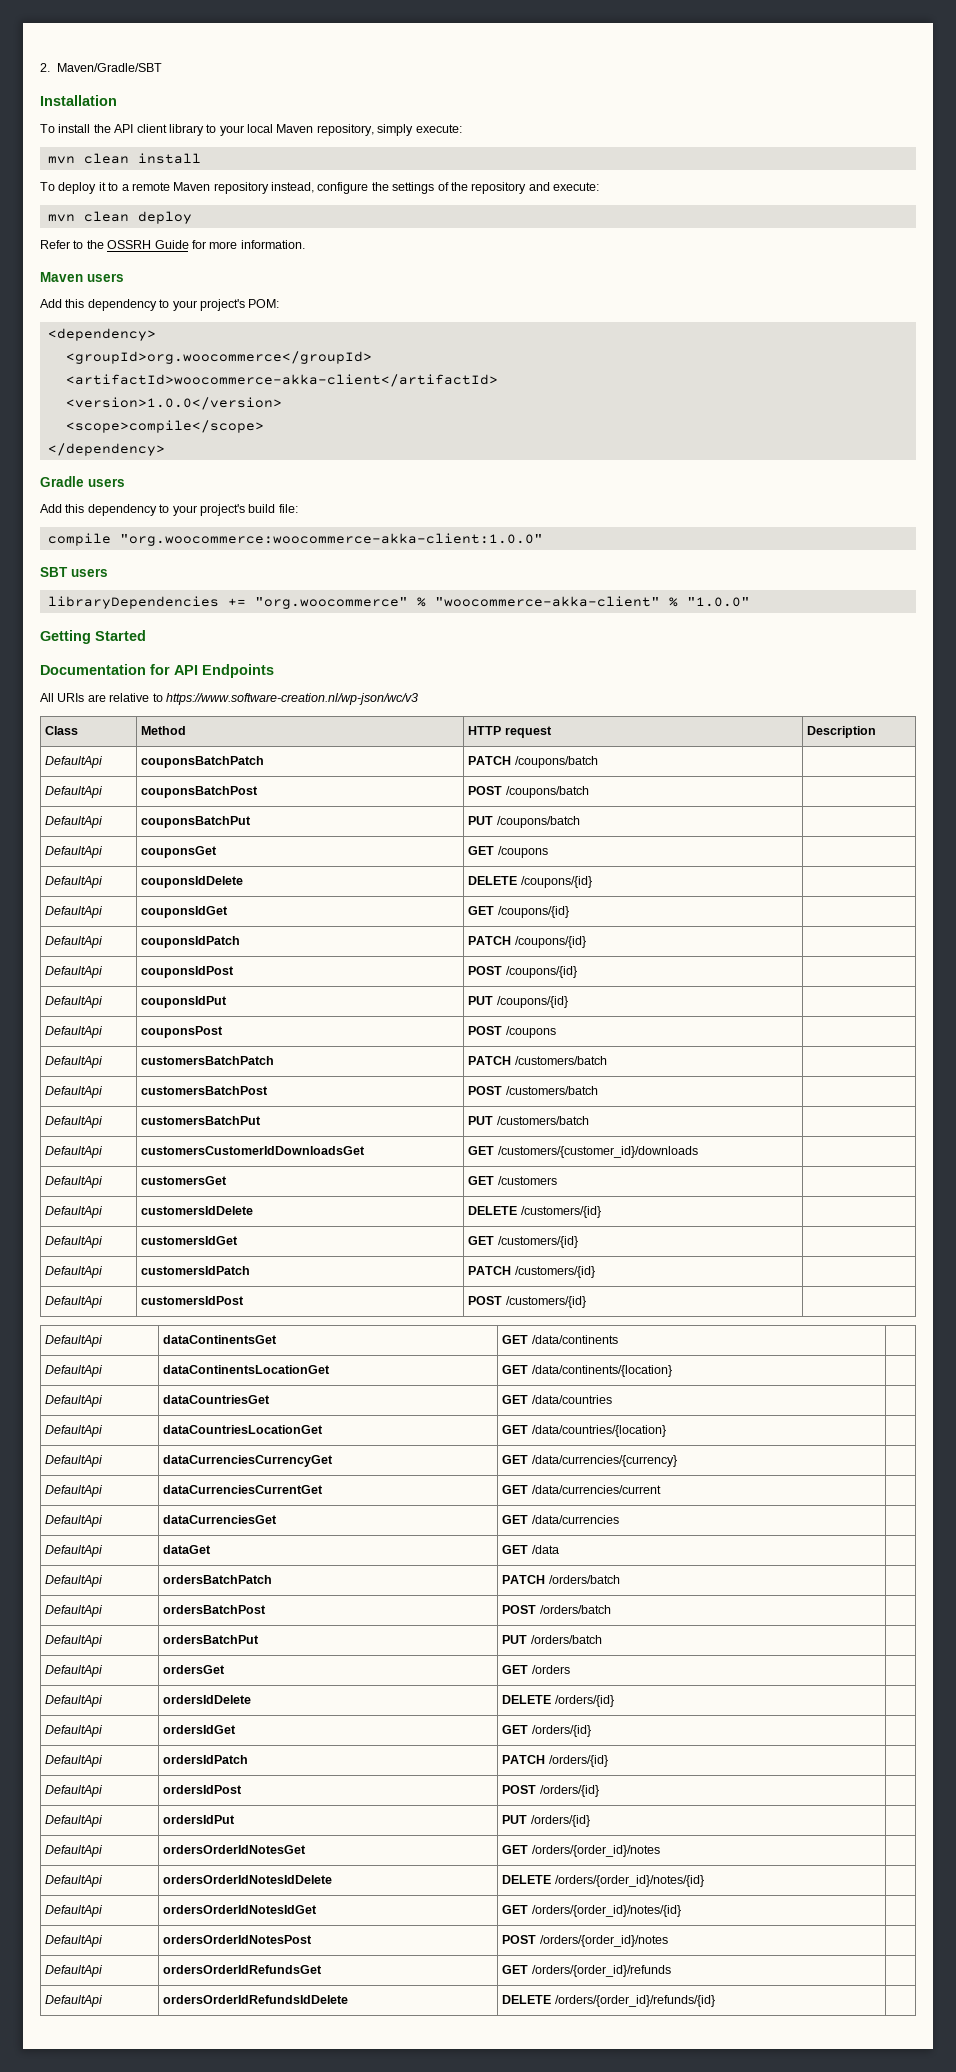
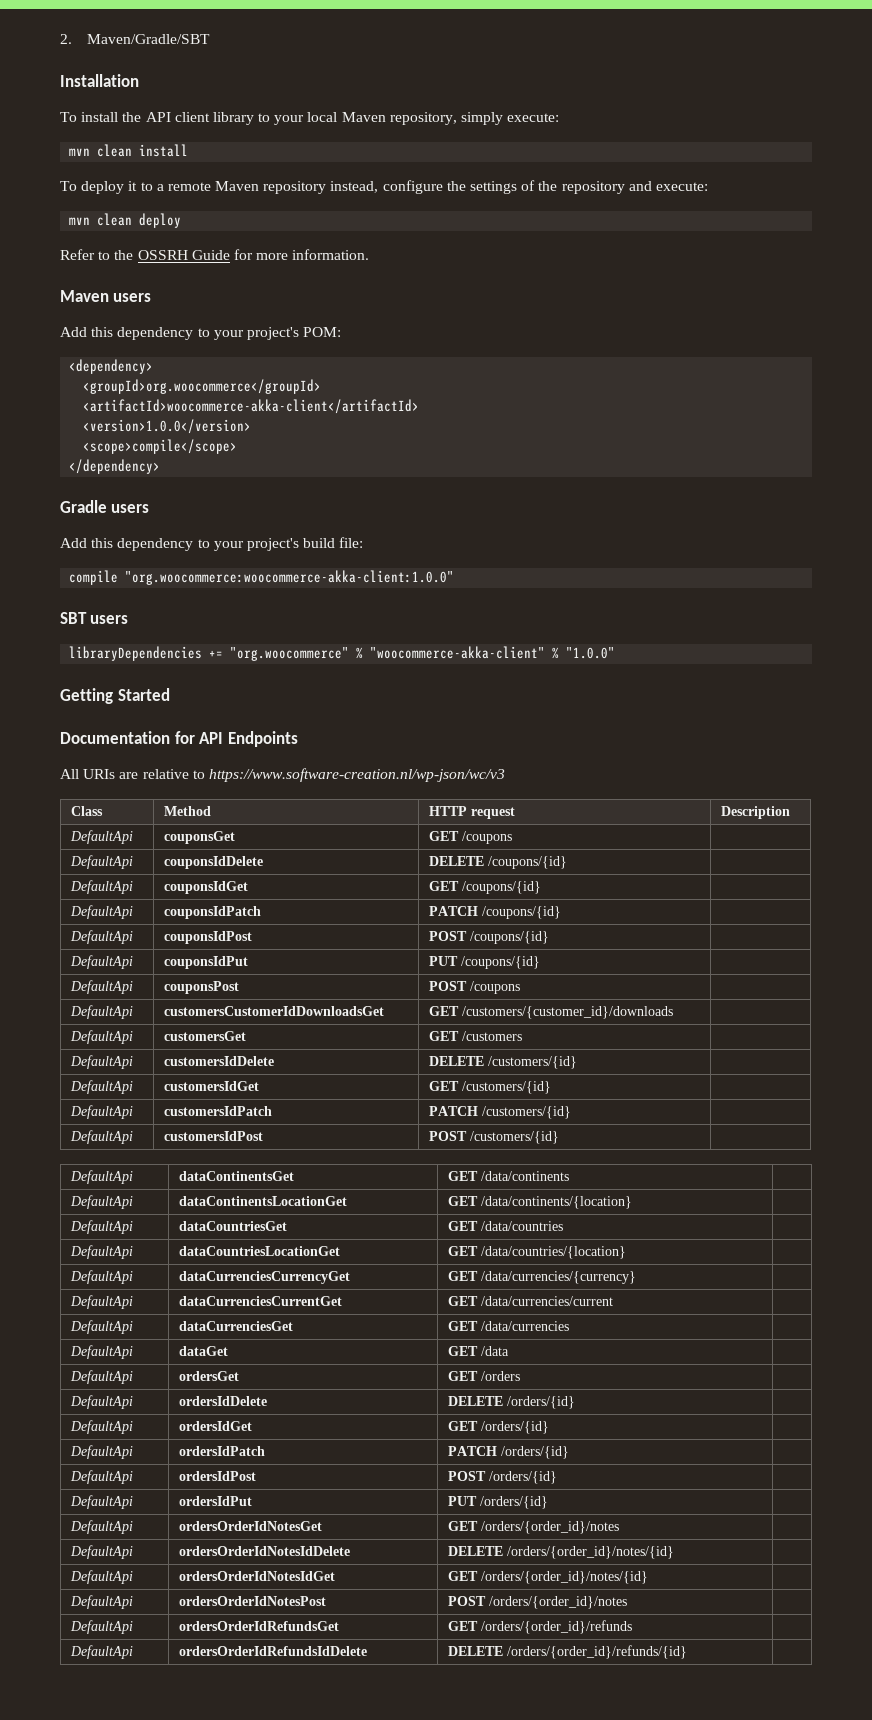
[45,756,104,768] [141,756,265,768] [468,756,598,768] [45,786,104,798] [141,786,259,798] [468,786,589,798] [45,816,104,828] [141,816,252,828] [468,816,580,828] // DefaultApi | couponsBatchPatch | PATCH /coupons/batch | // DefaultApi | couponsBatchPost | POST /coupons/batch | // DefaultApi | couponsBatchPut | PUT /coupons/batch | -> (791, 812) none
[45,1056,104,1068] [141,1056,275,1065] [468,1056,607,1065] [45,1086,104,1098] [141,1086,269,1095] [468,1086,598,1095] [45,1116,104,1128] [141,1116,262,1125] [468,1116,589,1125] // DefaultApi | customersBatchPatch | PATCH /customers/batch | // DefaultApi | customersBatchPost | POST /customers/batch | // DefaultApi | customersBatchPut | PUT /customers/batch | -> (521, 987) none
[45,1575,104,1587] [163,1575,273,1584] [502,1575,620,1584] [45,1605,104,1617] [163,1605,267,1614] [502,1605,611,1614] [45,1635,104,1647] [163,1635,260,1644] [502,1635,602,1644] // DefaultApi | ordersBatchPatch | PATCH /orders/batch | // DefaultApi | ordersBatchPost | POST /orders/batch | // DefaultApi | ordersBatchPut | PUT /orders/batch | -> (510, 1351) none

